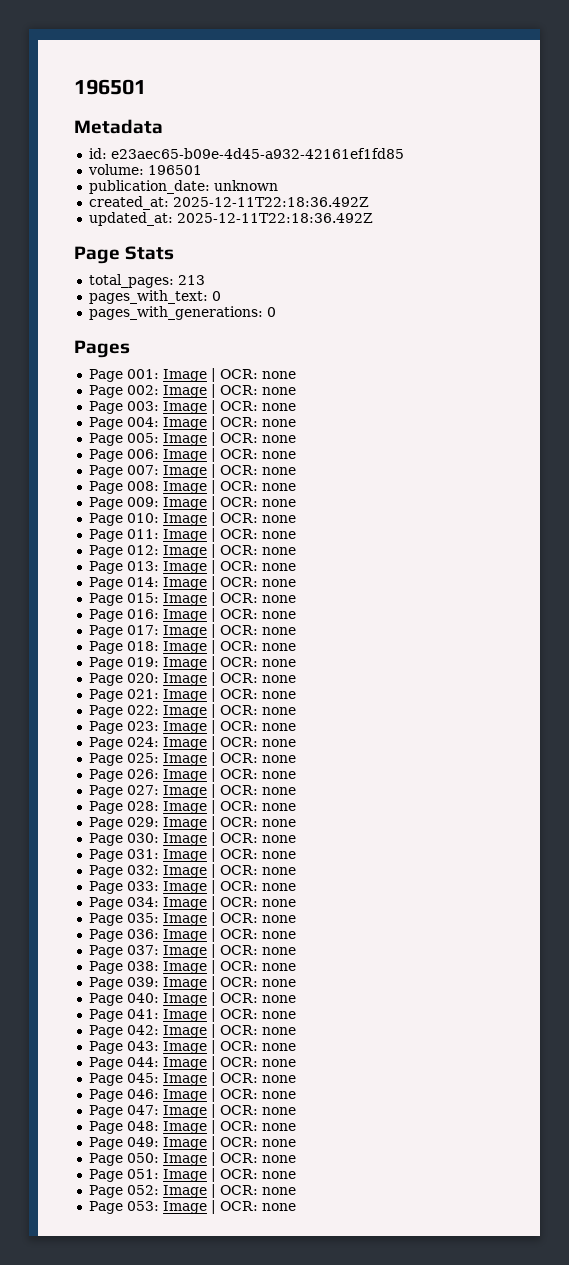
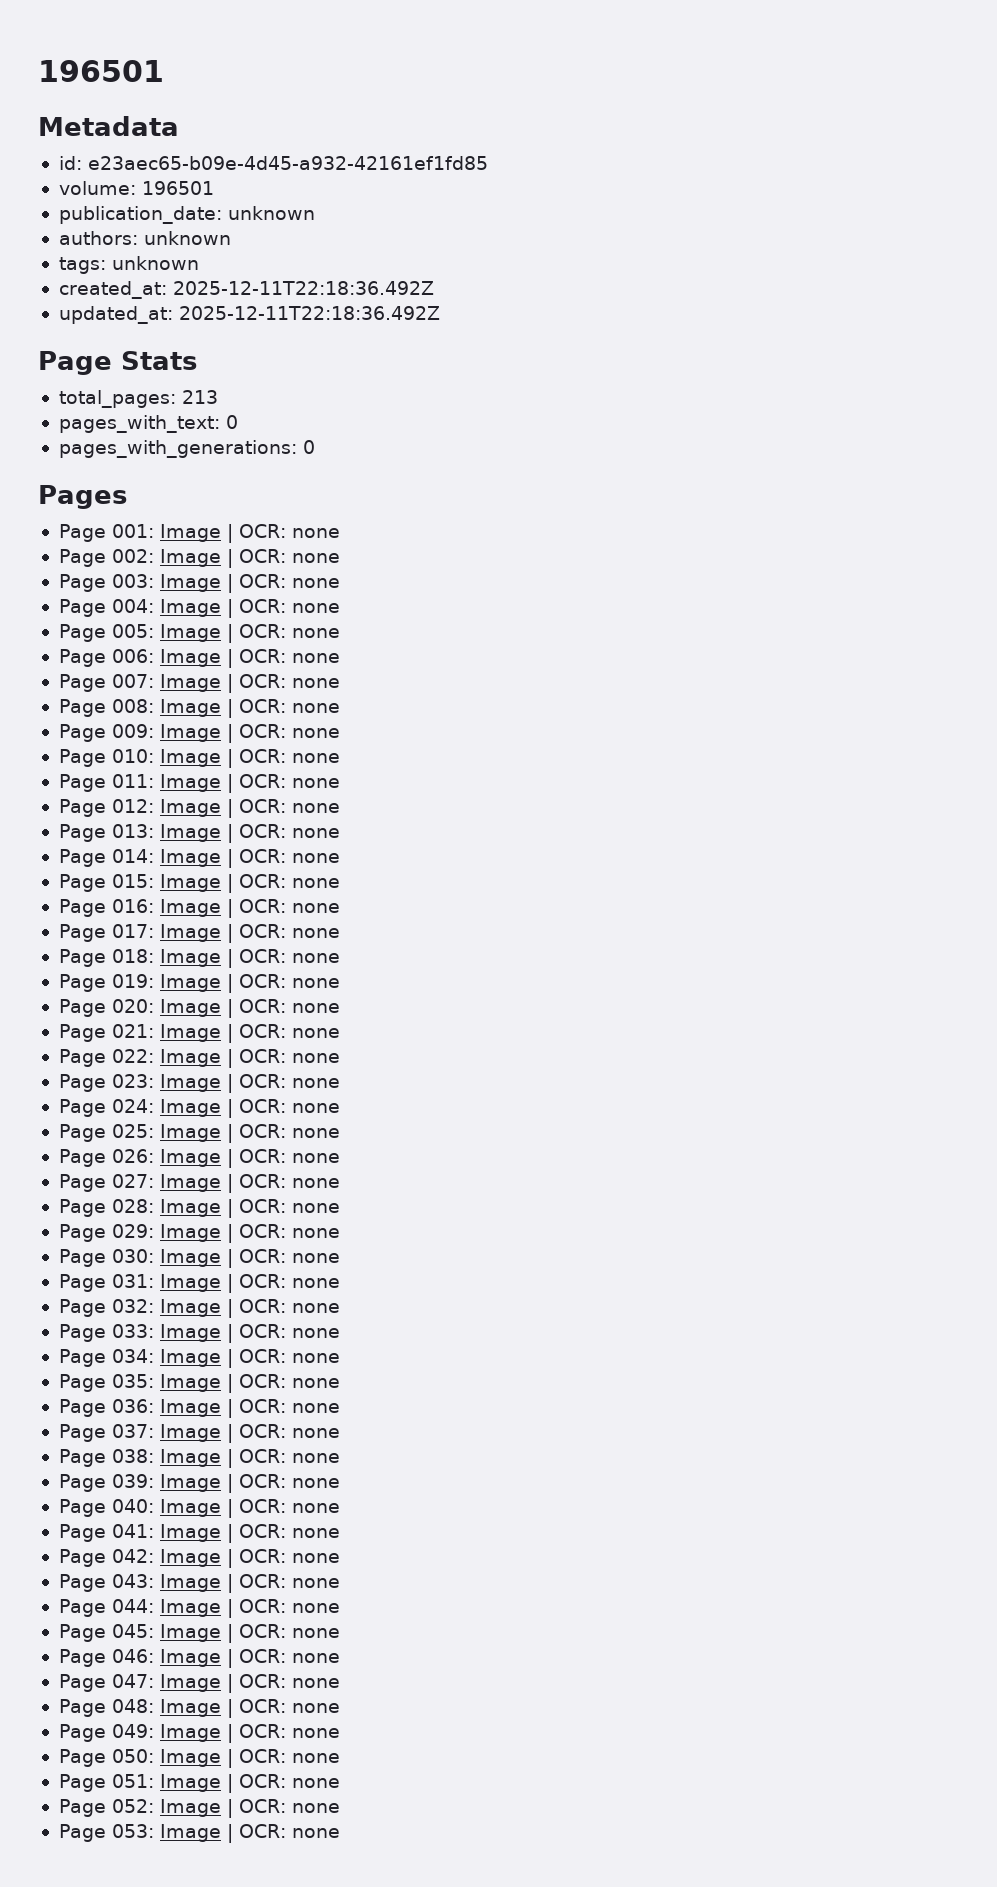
(278, 185) none -> [58,231,231,245] [58,256,199,274] // authors: unknown // tags: unknown

